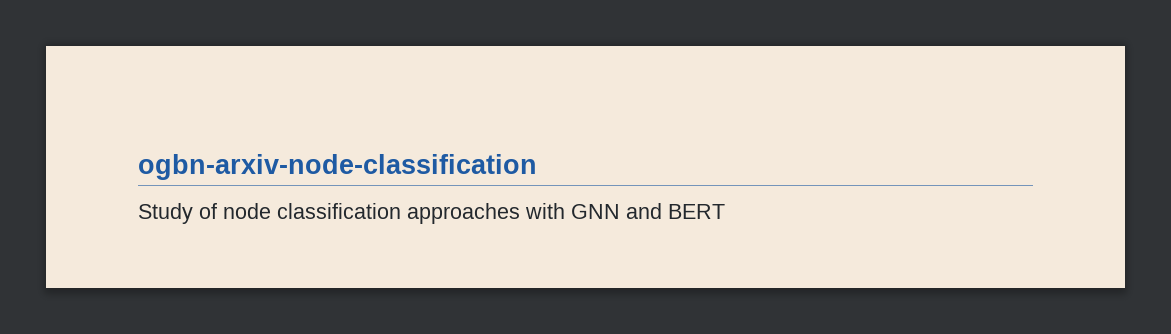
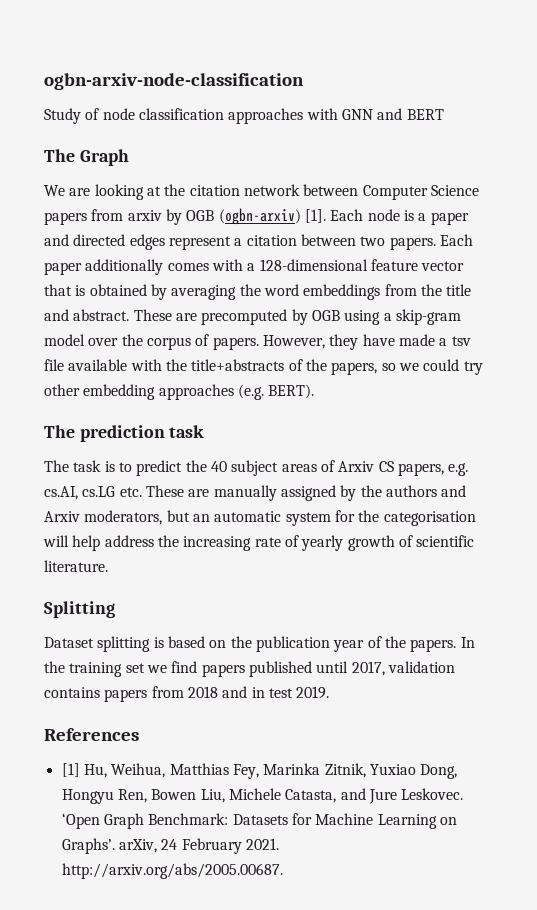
(725, 211) none -> [44,149,129,166] [44,184,479,200] [44,208,469,225] [44,234,473,250] [44,259,465,275] [44,284,472,300] [44,309,461,325] [44,334,471,350] [44,359,483,375] [44,384,315,400] [44,425,205,442] [44,460,469,476] [44,485,467,501] [44,510,476,526] [43,535,475,551] [44,560,108,572] [44,601,115,618] [44,636,475,652] [44,661,455,677] [44,686,330,702] [44,728,139,741] [61,763,458,779] [61,788,464,804] [61,813,457,829] [61,838,279,854] [61,863,283,879] // The Graph // We are looking at the citation network between Computer Science papers from arxiv by OGB (ogbn-arxiv) [1]. Each node is a paper and directed edges represent a citation between two papers. Each paper additionally comes with a 128-dimensional feature vector that is obtained by averaging the word embeddings from the title and abstract. These are precomputed by OGB using a skip-gram model over the corpus of papers. However, they have made a tsv file available with the title+abstracts of the papers, so we could try other embedding approaches (e.g. BERT). // The prediction task // The task is to predict the 40 subject areas of Arxiv CS papers, e.g. cs.AI, cs.LG etc. These are manually assigned by the authors and Arxiv moderators, but an automatic system for the categorisation will help address the increasing rate of yearly growth of scientific literature. // Splitting // Dataset splitting is based on the publication year of the papers. In the training set we find papers published until 2017, validation contains papers from 2018 and in test 2019. // References // [1] Hu, Weihua, Matthias Fey, Marinka Zitnik, Yuxiao Dong, Hongyu Ren, Bowen Liu, Michele Catasta, and Jure Leskovec. ‘Open Graph Benchmark: Datasets for Machine Learning on Graphs’. arXiv, 24 February 2021. http://arxiv.org/abs/2005.00687.

